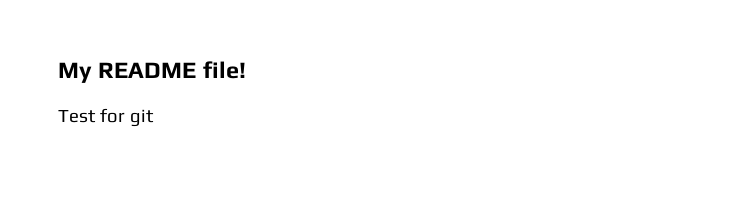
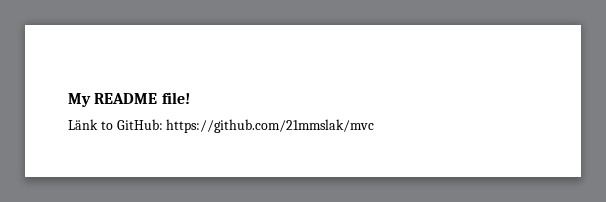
[58,108,154,127] Test for git -> [68,119,375,133] Länk to GitHub: https://github.com/21mmslak/mvc

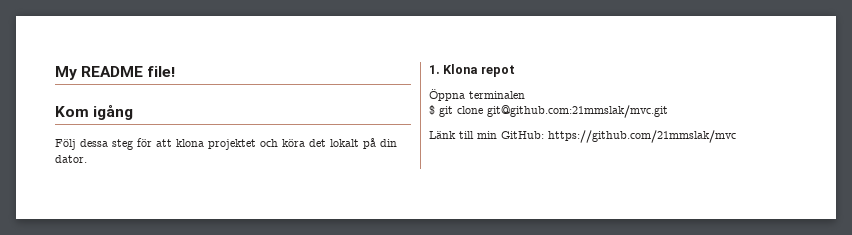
(190, 98) none -> [55,105,134,120] [55,138,397,150] [55,155,87,163] [429,64,515,77] [429,89,525,101] [429,105,668,118] // Kom igång // Följ dessa steg för att klona projektet och köra det lokalt på din dator. // 1. Klona repot // Öppna terminalen // $ git clone git@github.com:21mmslak/mvc.git
[100,121,113,130] to -> [459,131,497,139] till min

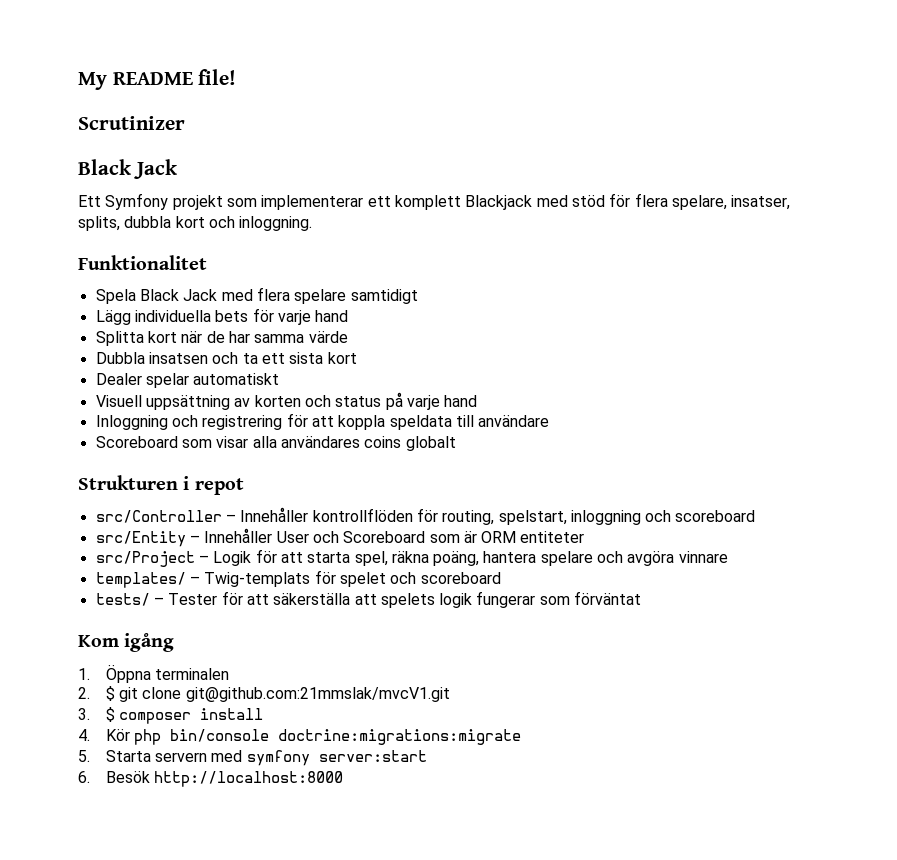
[55,105,134,120] [55,138,397,150] [55,155,87,163] [429,64,515,77] Kom igång // Följ dessa steg för att klona projektet och köra det lokalt på din dator. // 1. Klona repot // -> [78,116,185,130] [78,159,178,179] [78,193,791,210] [78,216,313,231] [78,255,207,270] [95,287,418,304] [95,308,349,325] [95,331,348,346] [95,352,357,364] [95,373,280,388] [95,392,478,410] [95,413,550,430] [95,436,456,451] [78,475,244,495] [95,507,756,525] [95,528,585,547] [95,549,728,567] [95,570,501,588] [95,591,642,608] [78,633,175,652] [78,668,90,680] Scrutinizer // Black Jack // Ett Symfony projekt som implementerar ett komplett Blackjack med stöd för flera spelare, insatser, splits, dubbla kort och inloggning. // Funktionalitet // Spela Black Jack med flera spelare samtidigt // Lägg individuella bets för varje hand // Splitta kort när de har samma värde // Dubbla insatsen och ta ett sista kort // Dealer spelar automatiskt // Visuell uppsättning av korten och status på varje hand // Inloggning och registrering för att koppla speldata till användare // Scoreboard som visar alla användares coins globalt // Strukturen i repot // src/Controller – Innehåller kontrollflöden för routing, spelstart, inloggning och scoreboard // src/Entity – Innehåller User och Scoreboard som är ORM entiteter // src/Project – Logik för att starta spel, räkna poäng, hantera spelare och avgöra vinnare // templates/ – Twig-templats för spelet och scoreboard // tests/ – Tester för att säkerställa att spelets logik fungerar som förväntat // Kom igång // 1.
(525, 95) none -> [78,687,90,699] 2.
[487,105,668,118] [429,130,736,143] git@github.com:21mmslak/mvc.git // Länk till min GitHub: https://github.com/21mmslak/mvc -> [185,687,450,702] [78,707,264,724] [78,729,522,745] [78,750,427,766] [78,771,344,787] git@github.com:21mmslak/mvcV1.git // 3. $ composer install // 4. Kör php bin/console doctrine:migrations:migrate // 5. Starta servern med symfony server:start // 6. Besök http://localhost:8000

